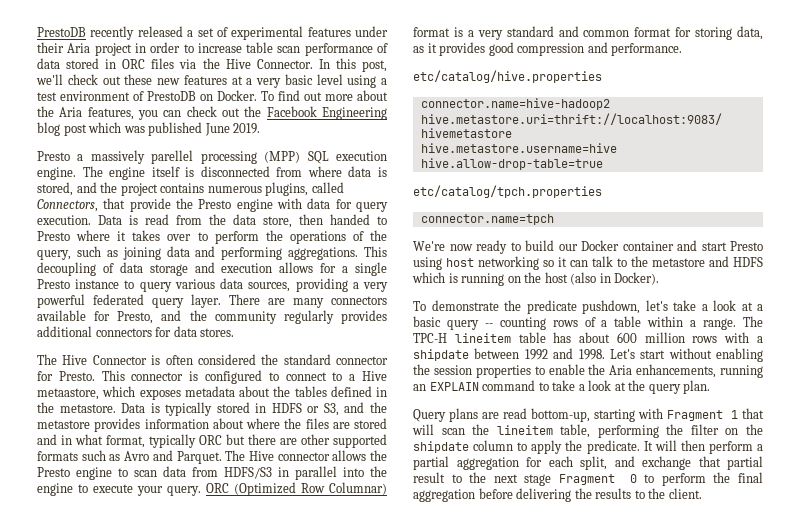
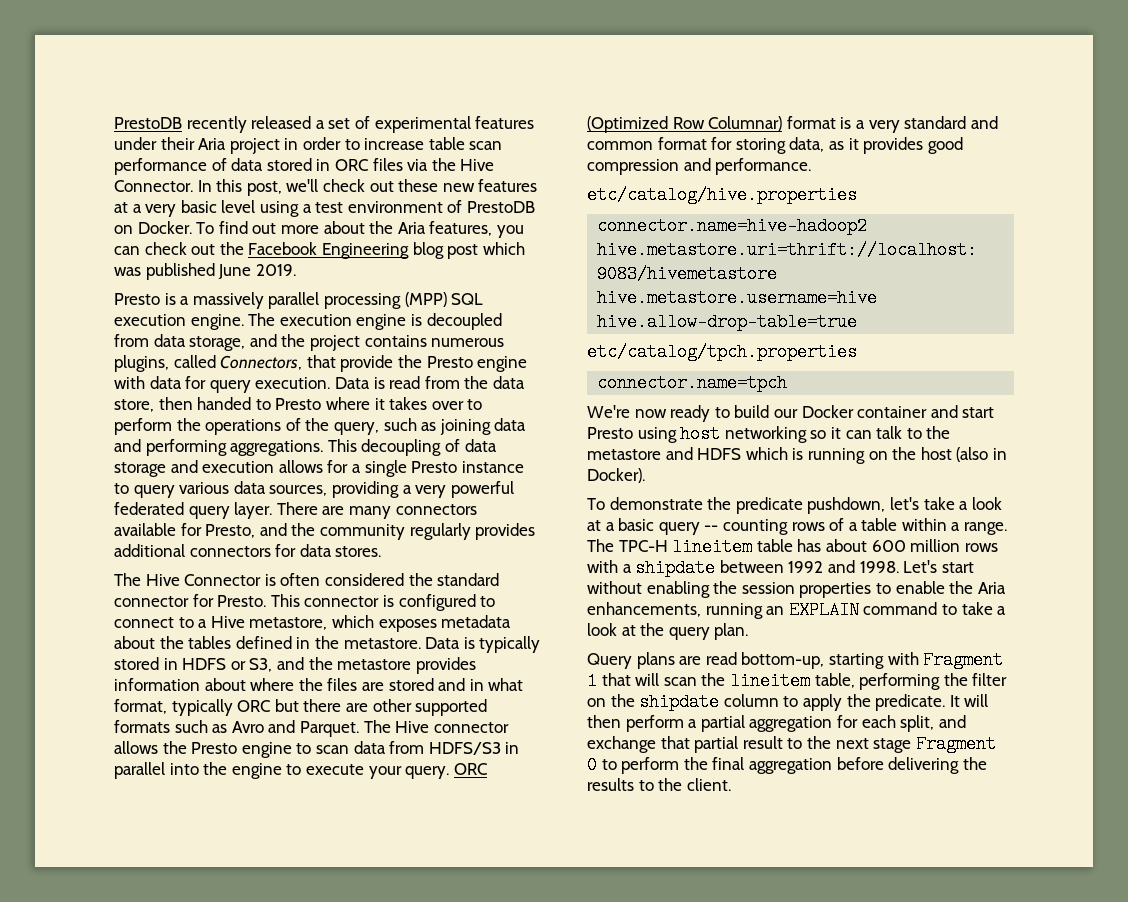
(70, 156) none -> [164,293,176,305] is
[151,150,194,164] parellel -> [268,292,320,309] parallel
[109,166,387,180] [37,182,73,196] engine itself is disconnected from where data is stored, -> [279,313,502,330] [114,334,246,351] execution engine is decoupled from data storage,
[37,388,99,400] metaastore, -> [249,617,328,630] metastore,

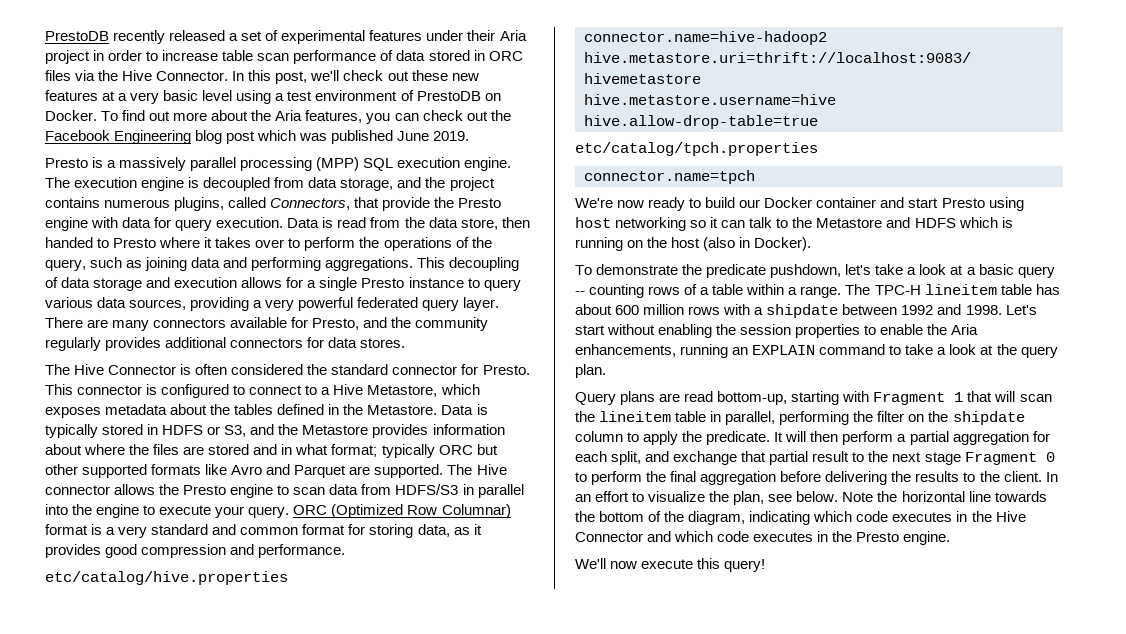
[249,617,328,630] metastore, -> [367,385,438,397] Metastore,
[343,638,421,649] metastore. -> [367,405,438,415] Metastore.
[337,659,412,670] metastore -> [302,425,369,435] Metastore
[114,699,167,714] format, -> [331,444,378,457] format;
[303,699,368,712] there are -> (498, 449) none
[174,720,359,737] such as Avro and Parquet. -> [205,464,444,478] like Avro and Parquet are supported.
[587,449,661,460] metastore -> [816,218,883,228] Metastore
[814,673,855,688] table, -> [675,411,776,425] table in parallel,
(731, 784) none -> [1045,472,1058,482] [575,491,1047,505] [575,511,1026,525] [575,531,951,545] [575,558,766,572] In an effort to visualize the plan, see below. Note the horizontal line towards the bottom of the diagram, indicating which code executes in the Hive Connector and which code executes in the Presto engine. // We'll now execute this query!

